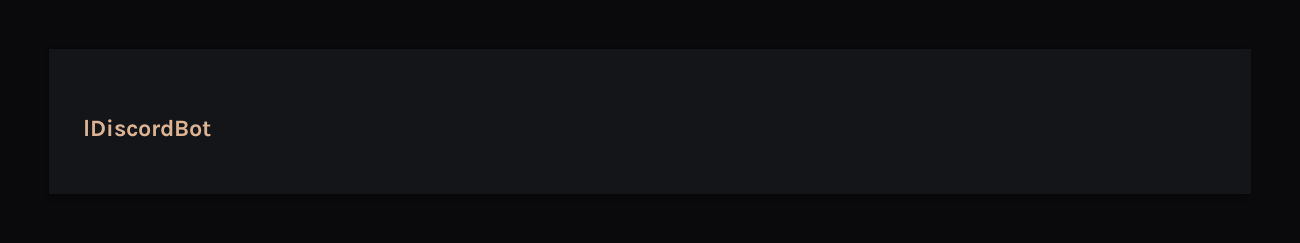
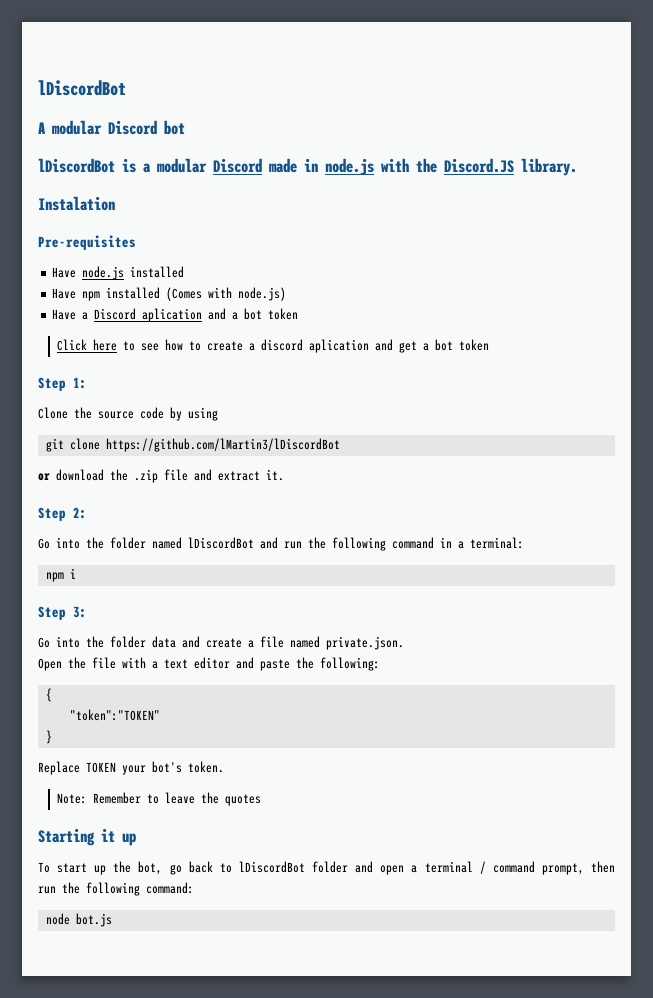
[83,119,211,137] lDiscordBot -> [38,80,126,96] [38,120,185,135] [38,158,577,176] [38,196,115,211] [38,235,136,250] [52,266,185,280] [52,287,287,301] [52,308,299,322] [57,339,490,353] [38,377,87,391] [38,407,218,421] [45,438,340,452] [38,469,284,483] [38,507,87,521] [38,537,524,551] [45,568,76,582] [38,606,87,620] [38,636,404,650] [38,657,380,671] [45,688,52,702] [69,709,160,721] [45,730,52,744] [38,761,224,775] [57,792,262,806] [38,828,136,846] [38,861,616,875] [38,882,194,896] [45,913,112,927] lDiscordBot // A modular Discord bot // lDiscordBot is a modular Discord made in node.js with the Discord.JS library. // Instalation // Pre-requisites // Have node.js installed // Have npm installed (Comes with node.js) // Have a Discord aplication and a bot token // Click here to see how to create a discord aplication and get a bot token // Step 1: // Clone the source code by using // git clone https://github.com/lMartin3/lDiscordBot // or download the .zip file and extract it. // Step 2: // Go into the folder named lDiscordBot and run the following command in a terminal: // npm i // Step 3: // Go into the folder data and create a file named private.json. // Open the file with a text editor and paste the following: // { // "token":"TOKEN" // } // Replace TOKEN your bot's token. // Note: Remember to leave the quotes // Starting it up // To start up the bot, go back to lDiscordBot folder and open a terminal / command prompt, then run the following command: // node bot.js

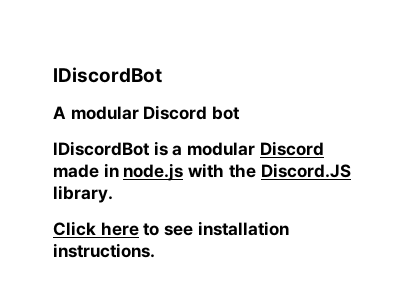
[38,196,115,211] [38,235,136,250] [52,266,185,280] [52,287,287,301] [52,308,299,322] [57,339,490,353] [38,377,87,391] [38,407,218,421] [45,438,340,452] [38,469,284,483] [38,507,87,521] [38,537,524,551] [45,568,76,582] [38,606,87,620] [38,636,404,650] [38,657,380,671] [45,688,52,702] [69,709,160,721] [45,730,52,744] [38,761,224,775] [57,792,262,806] [38,828,136,846] [38,861,616,875] [38,882,194,896] [45,913,112,927] Instalation // Pre-requisites // Have node.js installed // Have npm installed (Comes with node.js) // Have a Discord aplication and a bot token // Click here to see how to create a discord aplication and get a bot token // Step 1: // Clone the source code by using // git clone https://github.com/lMartin3/lDiscordBot // or download the .zip file and extract it. // Step 2: // Go into the folder named lDiscordBot and run the following command in a terminal: // npm i // Step 3: // Go into the folder data and create a file named private.json. // Open the file with a text editor and paste the following: // { // "token":"TOKEN" // } // Replace TOKEN your bot's token. // Note: Remember to leave the quotes // Starting it up // To start up the bot, go back to lDiscordBot folder and open a terminal / command prompt, then run the following command: // node bot.js -> [53,221,289,236] [53,243,155,258] Click here to see installation instructions.

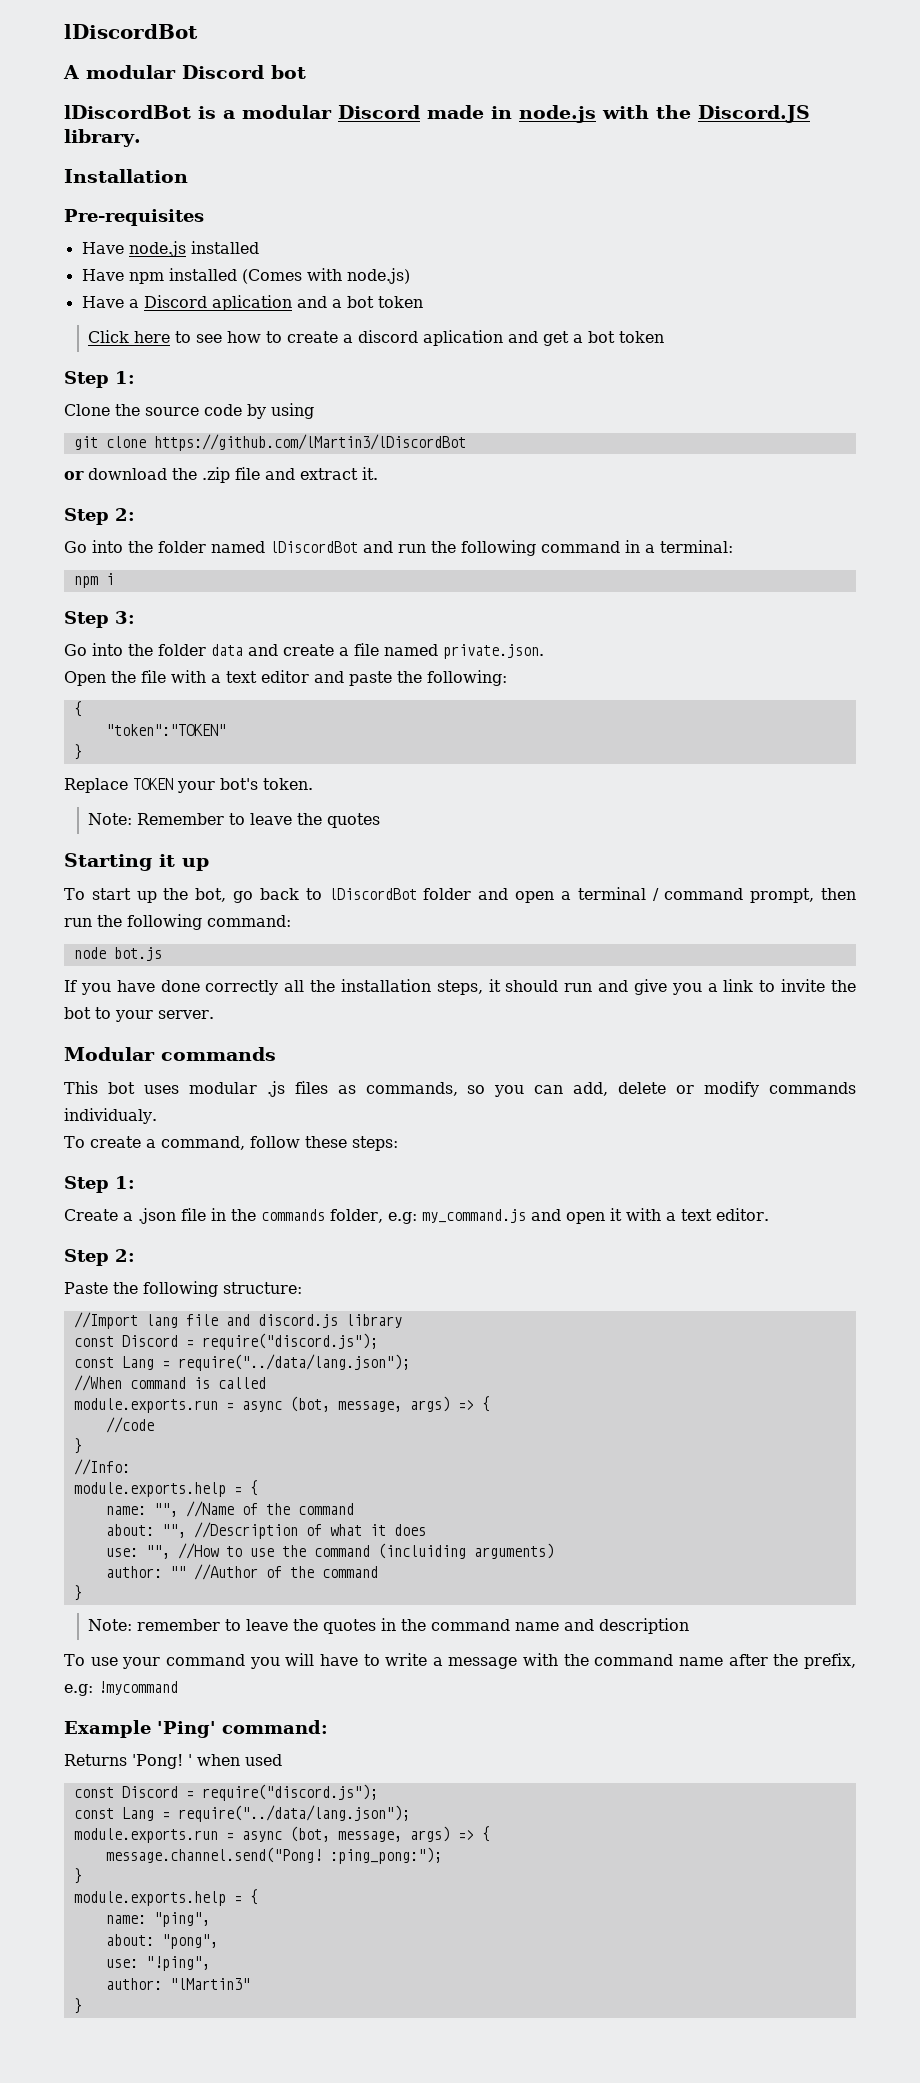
[53,221,289,236] [53,243,155,258] Click here to see installation instructions. -> [64,169,188,183] [64,209,204,226] [81,241,259,257] [81,268,410,284] [81,295,423,311] [87,330,664,346] [64,371,135,388] [64,403,314,419] [73,434,466,451] [64,467,378,483] [64,508,135,525] [64,540,733,556] [73,573,114,588] [64,611,135,628] [64,643,544,659] [64,670,507,686] [73,701,82,717] [105,724,226,736] [73,744,82,760] [64,778,313,793] [87,813,380,828] [64,853,209,871] [64,887,856,903] [64,914,291,930] [73,947,162,961] [64,979,857,995] [64,1007,214,1022] [64,1047,276,1061] [64,1081,856,1097] [64,1108,157,1124] [64,1136,398,1151] [64,1176,135,1193] [64,1208,769,1224] [64,1249,135,1266] [64,1281,302,1297] [73,1312,402,1329] [73,1333,378,1350] [73,1354,410,1371] [73,1375,266,1391] [73,1396,490,1413] [105,1417,154,1433] [73,1438,82,1454] [73,1459,130,1475] [73,1480,258,1497] [105,1501,354,1517] [105,1522,426,1539] [105,1543,554,1559] [105,1564,378,1580] [73,1585,82,1601] [87,1618,689,1634] [64,1653,856,1669] [64,1681,178,1696] [64,1720,328,1738] [64,1754,282,1769] [73,1784,378,1801] [73,1805,410,1822] [73,1826,490,1843] [105,1847,442,1864] [73,1868,82,1884] [73,1889,258,1906] [105,1912,210,1927] [105,1934,218,1949] [105,1956,210,1971] [105,1978,250,1990] [73,1998,82,2014] Installation // Pre-requisites // Have node.js installed // Have npm installed (Comes with node.js) // Have a Discord aplication and a bot token // Click here to see how to create a discord aplication and get a bot token // Step 1: // Clone the source code by using // git clone https://github.com/lMartin3/lDiscordBot // or download the .zip file and extract it. // Step 2: // Go into the folder named lDiscordBot and run the following command in a terminal: // npm i // Step 3: // Go into the folder data and create a file named private.json. // Open the file with a text editor and paste the following: // { // "token":"TOKEN" // } // Replace TOKEN your bot's token. // Note: Remember to leave the quotes // Starting it up // To start up the bot, go back to lDiscordBot folder and open a terminal / command prompt, then run the following command: // node bot.js // If you have done correctly all the installation steps, it should run and give you a link to invite the bot to your server. // Modular commands // This bot uses modular .js files as commands, so you can add, delete or modify commands individualy. // To create a command, follow these steps: // Step 1: // Create a .json file in the commands folder, e.g: my_command.js and open it with a text editor. // Step 2: // Paste the following structure: // //Import lang file and discord.js library // const Discord = require("discord.js"); // const Lang = require("../data/lang.json"); // //When command is called // module.exports.run = async (bot, message, args) => { // //code // } // //Info: // module.exports.help = { // name: "", //Name of the command // about: "", //Description of what it does // use: "", //How to use the command (incluiding arguments) // author: "" //Author of the command // } // Note: remember to leave the quotes in the command name and description // To use your command you will have to write a message with the command name after the prefix, e.g: !mycommand // Example 'Ping' command: // Returns 'Pong! ' when used // const Discord = require("discord.js"); // const Lang = require("../data/lang.json"); // module.exports.run = async (bot, message, args) => { // message.channel.send("Pong! :ping_pong:"); // } // module.exports.help = { // name: "ping", // about: "pong", // use: "!ping", // author: "lMartin3" // }

